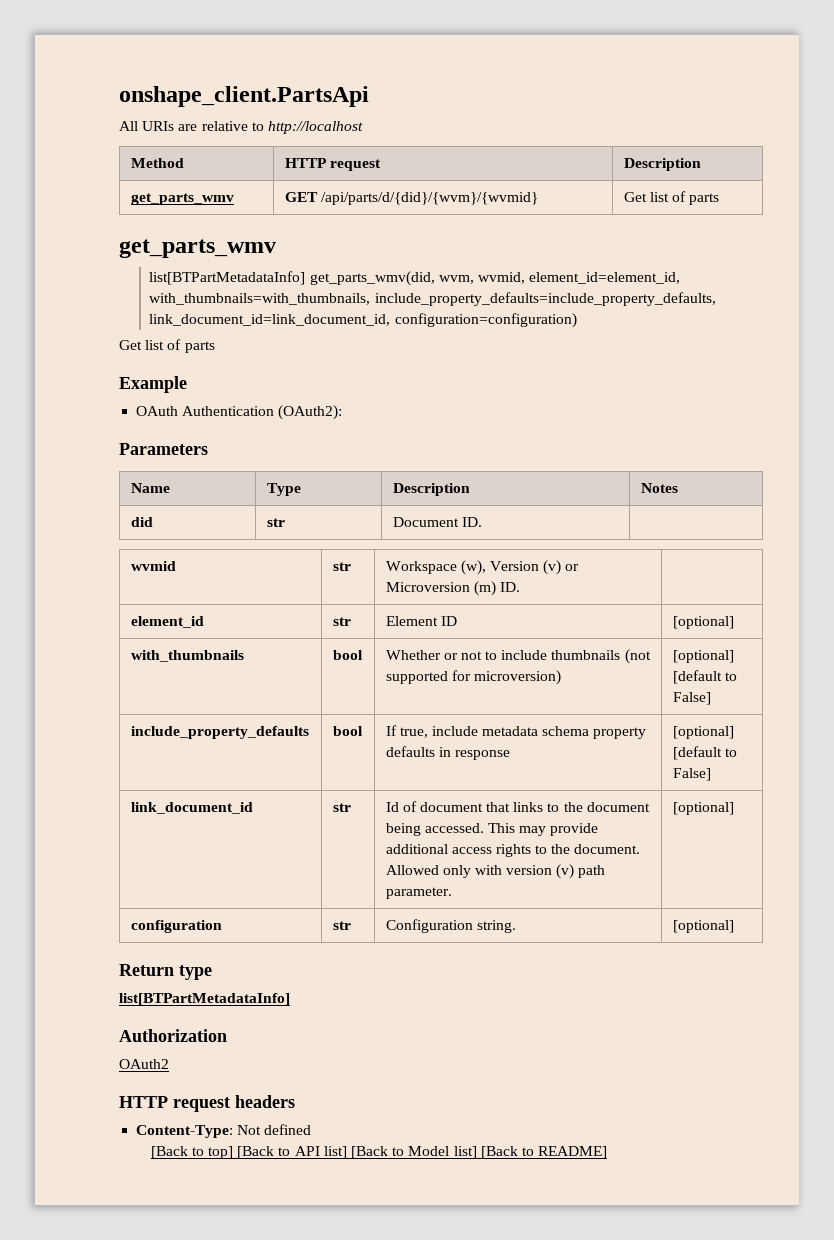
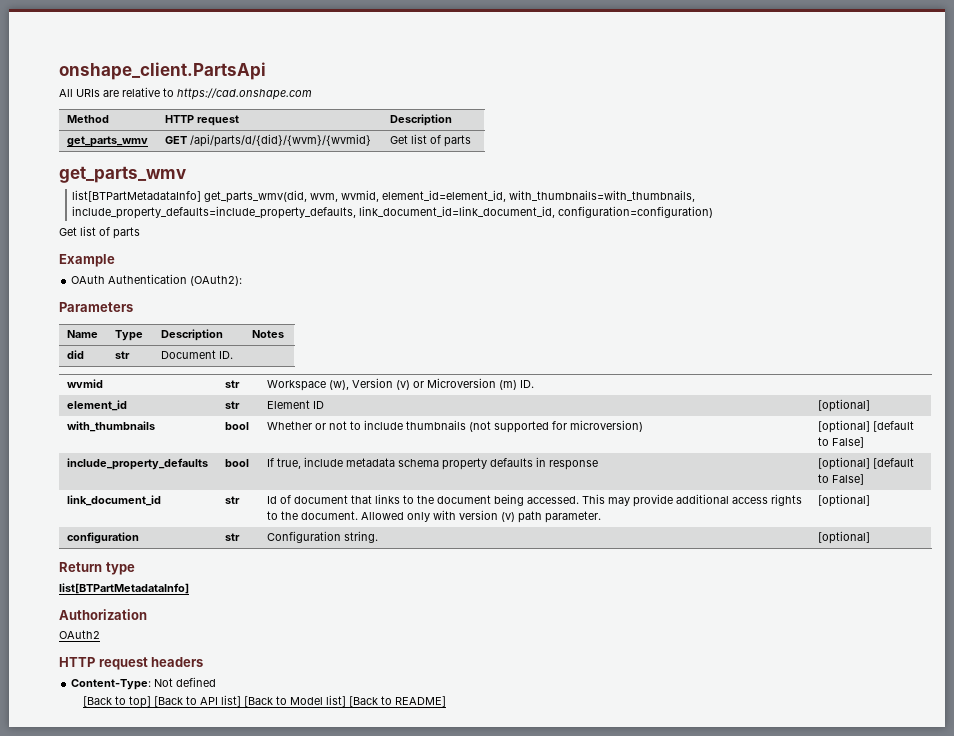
[267,121,363,134] http://localhost -> [177,88,312,100] https://cad.onshape.com

